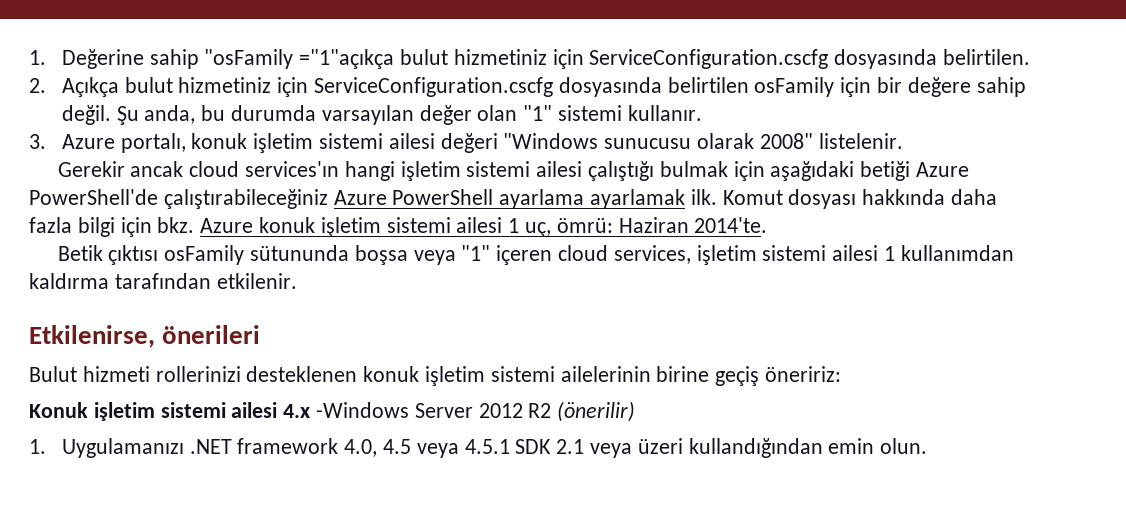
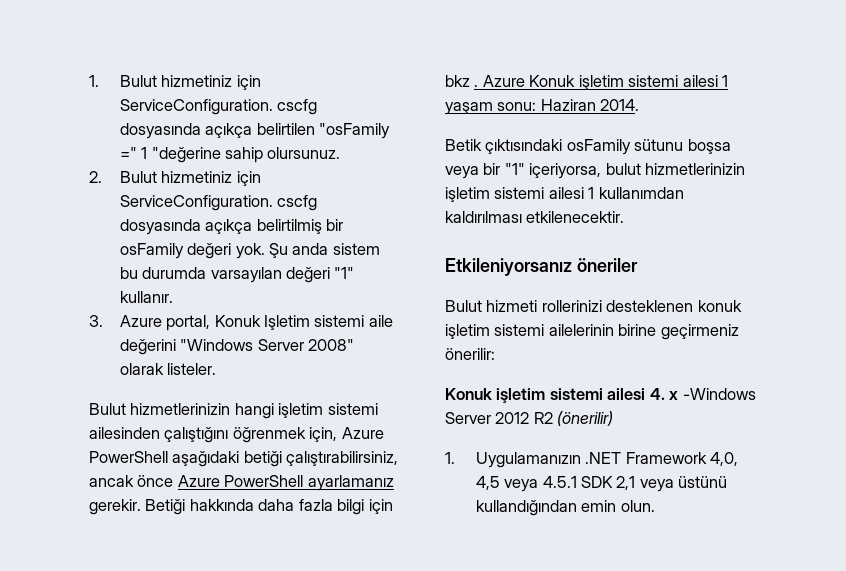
[29,49,1031,69] [29,77,1026,97] [61,105,702,125] [29,133,903,153] [57,161,970,181] [29,189,857,209] 1. Değerine sahip "osFamily ="1"açıkça bulut hizmetiniz için ServiceConfiguration.cscfg dosyasında belirtilen. // 2. Açıkça bulut hizmetiniz için ServiceConfiguration.cscfg dosyasında belirtilen osFamily için bir değere sahip değil. Şu anda, bu durumda varsayılan değer olan "1" sistemi kullanır. // 3. Azure portalı, konuk işletim sistemi ailesi değeri "Windows sunucusu olarak 2008" listelenir. // Gerekir ancak cloud services'ın hangi işletim sistemi ailesi çalıştığı bulmak için aşağıdaki betiği Azure PowerShell'de çalıştırabileceğiniz Azure PowerShell ayarlama ayarlamak ilk. Komut dosyası -> [89,75,261,90] [119,99,318,115] [119,123,390,139] [119,147,341,163] [89,171,261,186] [119,195,318,211] [119,219,343,235] [119,243,380,259] [119,267,355,283] [119,291,173,303] [89,315,393,331] [119,339,354,355] [119,363,217,375] [89,403,378,419] [89,427,384,443] [89,451,399,467] [89,475,394,491] [89,499,186,515] 1. Bulut hizmetiniz için ServiceConfiguration. cscfg dosyasında açıkça belirtilen "osFamily =" 1 "değerine sahip olursunuz. // 2. Bulut hizmetiniz için ServiceConfiguration. cscfg dosyasında açıkça belirtilmiş bir osFamily değeri yok. Şu anda sistem bu durumda varsayılan değeri "1" kullanır. // 3. Azure portal, Konuk Işletim sistemi aile değerini "Windows Server 2008" olarak listeler. // Bulut hizmetlerinizin hangi işletim sistemi ailesinden çalıştığını öğrenmek için, Azure PowerShell aşağıdaki betiği çalıştırabilirsiniz, ancak önce Azure PowerShell ayarlamanız gerekir. Betiği
[157,217,768,237] [57,245,691,265] bkz. Azure konuk işletim sistemi ailesi 1 uç, ömrü: Haziran 2014'te. // Betik çıktısı osFamily sütununda boşsa veya "1" içeren cloud services, -> [445,75,729,90] [445,99,640,115] [445,139,731,155] [445,163,746,179] bkz . Azure Konuk işletim sistemi ailesi 1 yaşam sonu: Haziran 2014. // Betik çıktısındaki osFamily sütunu boşsa veya bir "1" içeriyorsa, bulut hizmetlerinizin
[29,273,297,289] [29,325,261,348] kaldırma tarafından etkilenir. // Etkilenirse, önerileri -> [445,211,625,223] [445,258,638,276] kaldırılması etkilenecektir. // Etkileniyorsanız öneriler
[715,366,842,386] [29,402,311,421] geçiş öneririz: // Konuk işletim sistemi ailesi 4.x -> [660,324,739,340] [445,348,495,360] [445,388,679,403] geçirmeniz önerilir: // Konuk işletim sistemi ailesi 4. x
[61,438,683,458] Uygulamanızı .NET framework 4.0, 4.5 veya 4.5.1 SDK 2.1 veya üzeri -> [475,452,738,468] [475,476,728,492] Uygulamanızın .NET Framework 4,0, 4,5 veya 4.5.1 SDK 2,1 veya üstünü

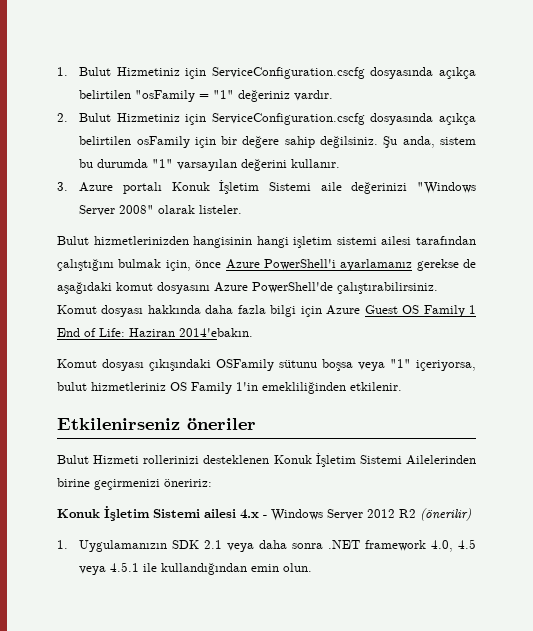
[161,75,261,90] [119,99,318,115] [119,123,390,139] [119,147,341,163] [89,171,261,186] [119,195,318,211] [119,219,343,235] [119,243,380,259] [119,267,355,283] [119,291,173,303] [89,315,393,331] [119,339,176,355] hizmetiniz için ServiceConfiguration. cscfg dosyasında açıkça belirtilen "osFamily =" 1 "değerine sahip olursunuz. // 2. Bulut hizmetiniz için ServiceConfiguration. cscfg dosyasında açıkça belirtilmiş bir osFamily değeri yok. Şu anda sistem bu durumda varsayılan değeri "1" kullanır. // 3. Azure portal, Konuk Işletim sistemi aile değerini -> [116,67,476,79] [79,90,334,102] [57,113,476,125] [79,136,476,148] [79,159,341,171] [57,180,408,194] Hizmetiniz için ServiceConfiguration.cscfg dosyasında açıkça belirtilen "osFamily = "1" değeriniz vardır. // 2. Bulut Hizmetiniz için ServiceConfiguration.cscfg dosyasında açıkça belirtilen osFamily için bir değere sahip değilsiniz. Şu anda, sistem bu durumda "1" varsayılan değerini kullanır. // 3. Azure portalı Konuk İşletim Sistemi aile değerinizi
[130,403,231,415] hizmetlerinizin -> [93,236,253,248] hizmetlerinizden hangisinin
[89,427,384,443] [89,451,399,467] [89,475,394,491] [89,499,186,515] ailesinden çalıştığını öğrenmek için, Azure PowerShell aşağıdaki betiği çalıştırabilirsiniz, ancak önce Azure PowerShell ayarlamanız gerekir. Betiği -> [381,236,476,245] [57,259,476,271] [57,282,438,294] [57,305,144,317] ailesi tarafından çalıştığını bulmak için, önce Azure PowerShell'i ayarlamanız gerekse de aşağıdaki komut dosyasını Azure PowerShell'de çalıştırabilirsiniz. Komut dosyası
[445,75,729,90] [445,99,640,115] [445,139,631,155] bkz . Azure Konuk işletim sistemi ailesi 1 yaşam sonu: Haziran 2014. // Betik çıktısındaki osFamily -> [326,305,476,317] [57,328,253,337] [57,359,274,371] Azure Guest OS Family 1 End of Life: Haziran 2014'ebakın. // Komut dosyası çıkışındaki OSFamily
[483,163,501,175] bir -> (385, 366) none
[645,163,746,175] [445,187,684,202] [445,211,625,223] [445,258,572,276] hizmetlerinizin işletim sistemi ailesi 1 kullanımdan kaldırılması etkilenecektir. // Etkileniyorsanız -> [91,382,402,394] [57,418,180,430] hizmetleriniz OS Family 1'in emekliliğinden etkilenir. // Etkilenirseniz
[486,300,538,312] hizmeti -> [93,455,140,464] Hizmeti
[697,300,742,312] [445,324,739,340] [445,348,495,360] [445,388,756,403] konuk işletim sistemi ailelerinin birine geçirmeniz önerilir: // Konuk işletim sistemi ailesi 4. x -Windows -> [273,453,477,467] [57,478,212,490] [57,506,323,521] Konuk İşletim Sistemi Ailelerinden birine geçirmenizi öneririz: // Konuk İşletim Sistemi ailesi 4.x - Windows
[585,452,738,466] [475,476,728,492] .NET Framework 4,0, 4,5 veya 4.5.1 SDK 2,1 veya üstünü -> [172,539,477,552] [79,562,158,575] SDK 2.1 veya daha sonra .NET framework 4.0, 4.5 veya 4.5.1 ile

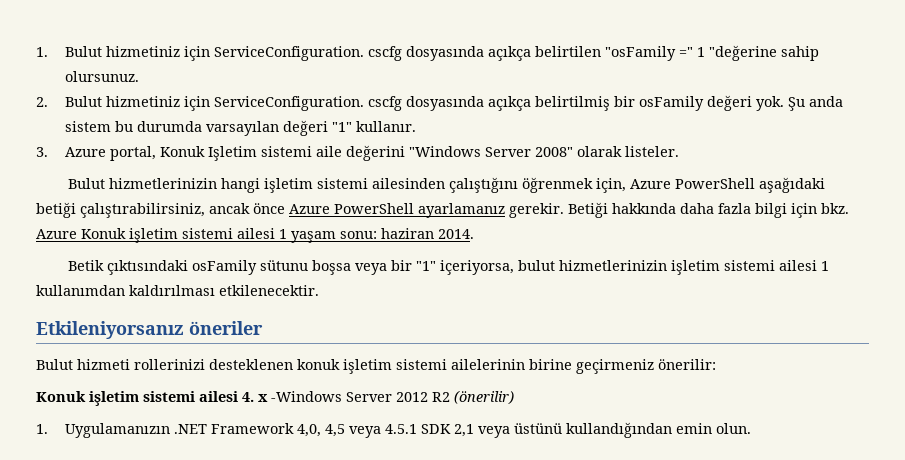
[116,67,476,79] [79,90,334,102] [57,113,476,125] [79,136,476,148] [79,159,341,171] [57,180,408,194] Hizmetiniz için ServiceConfiguration.cscfg dosyasında açıkça belirtilen "osFamily = "1" değeriniz vardır. // 2. Bulut Hizmetiniz için ServiceConfiguration.cscfg dosyasında açıkça belirtilen osFamily için bir değere sahip değilsiniz. Şu anda, sistem bu durumda "1" varsayılan değerini kullanır. // 3. Azure portalı Konuk İşletim Sistemi aile değerinizi -> [105,45,819,61] [64,71,139,82] [36,95,843,111] [64,120,416,136] [36,145,405,161] hizmetiniz için ServiceConfiguration. cscfg dosyasında açıkça belirtilen "osFamily =" 1 "değerine sahip olursunuz. // 2. Bulut hizmetiniz için ServiceConfiguration. cscfg dosyasında açıkça belirtilmiş bir osFamily değeri yok. Şu anda sistem bu durumda varsayılan değeri "1" kullanır. // 3. Azure portal, Konuk Işletim sistemi aile değerini
[93,236,253,248] hizmetlerinizden hangisinin -> [109,178,218,189] hizmetlerinizin
[381,236,476,245] [57,259,476,271] [57,282,438,294] [57,305,144,317] ailesi tarafından çalıştığını bulmak için, önce Azure PowerShell'i ayarlamanız gerekse de aşağıdaki komut dosyasını Azure PowerShell'de çalıştırabilirsiniz. Komut dosyası -> [372,177,826,193] [36,202,608,218] ailesinden çalıştığını öğrenmek için, Azure PowerShell aşağıdaki betiği çalıştırabilirsiniz, ancak önce Azure PowerShell ayarlamanız gerekir. Betiği
[326,305,476,317] [57,328,253,337] [57,359,274,371] Azure Guest OS Family 1 End of Life: Haziran 2014'ebakın. // Komut dosyası çıkışındaki OSFamily -> [821,203,849,214] [36,228,474,243] [68,260,258,275] bkz. Azure Konuk işletim sistemi ailesi 1 yaşam sonu: haziran 2014. // Betik çıktısındaki osFamily
(385, 366) none -> [391,260,413,271] bir
[91,382,402,394] [57,418,180,430] hizmetleriniz OS Family 1'in emekliliğinden etkilenir. // Etkilenirseniz -> [559,260,830,275] [36,285,319,296] [36,321,184,339] hizmetlerinizin işletim sistemi ailesi 1 kullanımdan kaldırılması etkilenecektir. // Etkileniyorsanız
[93,455,140,464] Hizmeti -> [77,359,130,370] hizmeti
[273,453,477,467] [57,478,212,490] [57,506,323,521] Konuk İşletim Sistemi Ailelerinden birine geçirmenizi öneririz: // Konuk İşletim Sistemi ailesi 4.x - Windows -> [297,359,716,374] [36,391,342,406] konuk işletim sistemi ailelerinin birine geçirmeniz önerilir: // Konuk işletim sistemi ailesi 4. x -Windows
[172,539,477,552] [79,562,158,575] SDK 2.1 veya daha sonra .NET framework 4.0, 4.5 veya 4.5.1 ile -> [173,423,562,438] .NET Framework 4,0, 4,5 veya 4.5.1 SDK 2,1 veya üstünü

